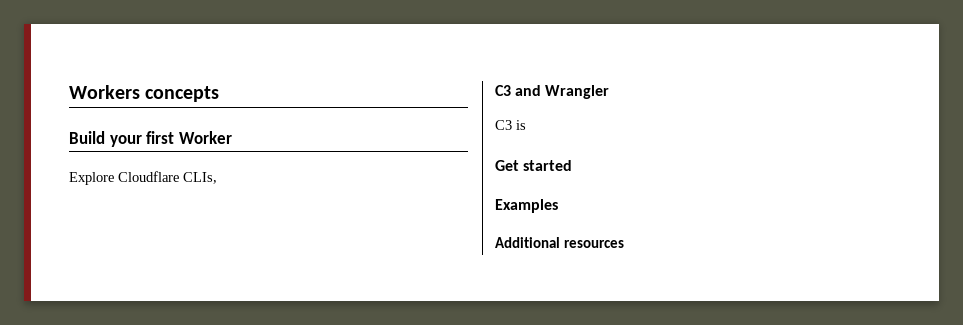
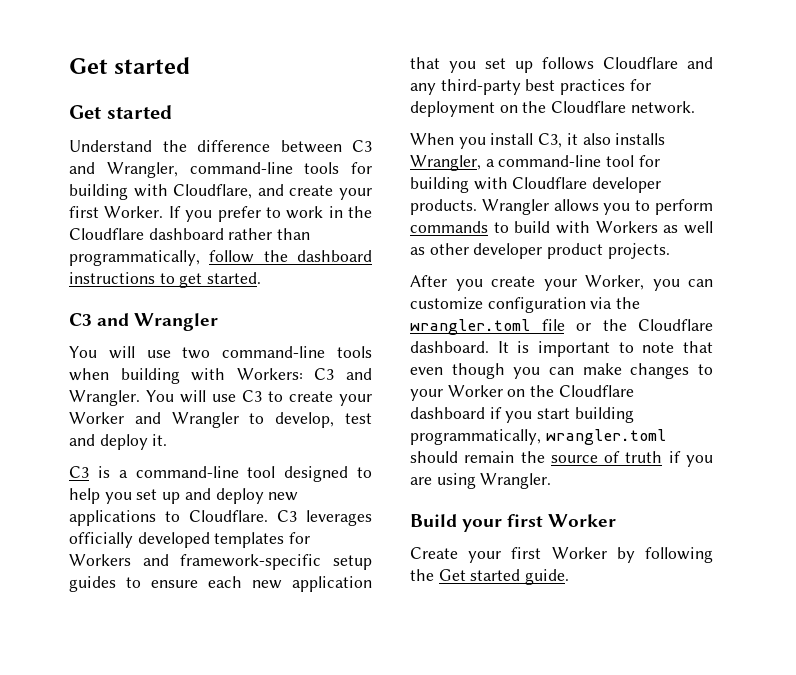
[69,85,220,102] [69,131,232,147] [69,171,217,185] [495,85,610,99] [495,120,526,130] [495,160,573,171] [495,199,558,213] [495,237,624,248] Workers concepts // Build your first Worker // Explore Cloudflare CLIs, // C3 and Wrangler // C3 is // Get started // Examples // Additional resources -> [69,57,191,74] [69,105,172,119] [69,140,372,153] [69,162,372,178] [69,184,372,200] [69,206,372,222] [69,228,311,240] [69,250,372,266] [69,272,262,288] [69,313,219,331] [69,346,372,359] [69,368,372,384] [69,390,372,406] [69,412,373,428] [69,434,168,450] [69,466,372,482] [69,488,299,504] [69,510,372,526] [69,532,311,548] [69,554,372,570] [69,576,372,592] [410,57,713,73] [410,79,651,95] [410,101,695,117] [410,133,666,149] [410,155,660,171] [410,177,662,193] [410,199,713,215] [410,221,713,234] [410,243,670,259] [410,275,713,291] [410,297,641,313] [410,319,713,335] [410,341,713,357] [410,363,713,379] [410,385,634,401] [410,407,634,423] [410,429,666,445] [410,451,713,467] [410,473,552,489] [410,514,617,532] [410,547,713,563] [410,569,570,585] Get started // Get started // Understand the difference between C3 and Wrangler, command-line tools for building with Cloudflare, and create your first Worker. If you prefer to work in the Cloudflare dashboard rather than programmatically, follow the dashboard instructions to get started. // C3 and Wrangler // You will use two command-line tools when building with Workers: C3 and Wrangler. You will use C3 to create your Worker and Wrangler to develop, test and deploy it. // C3 is a command-line tool designed to help you set up and deploy new applications to Cloudflare. C3 leverages officially developed templates for Workers and framework-specific setup guides to ensure each new application that you set up follows Cloudflare and any third-party best practices for deployment on the Cloudflare network. // When you install C3, it also installs Wrangler, a command-line tool for building with Cloudflare developer products. Wrangler allows you to perform commands to build with Workers as well as other developer product projects. // After you create your Worker, you can customize configuration via the wrangler.toml file or the Cloudflare dashboard. It is important to note that even though you can make changes to your Worker on the Cloudflare dashboard if you start building programmatically, wrangler.toml should remain the source of truth if you are using Wrangler. // Build your first Worker // Create your first Worker by following the Get started guide.

